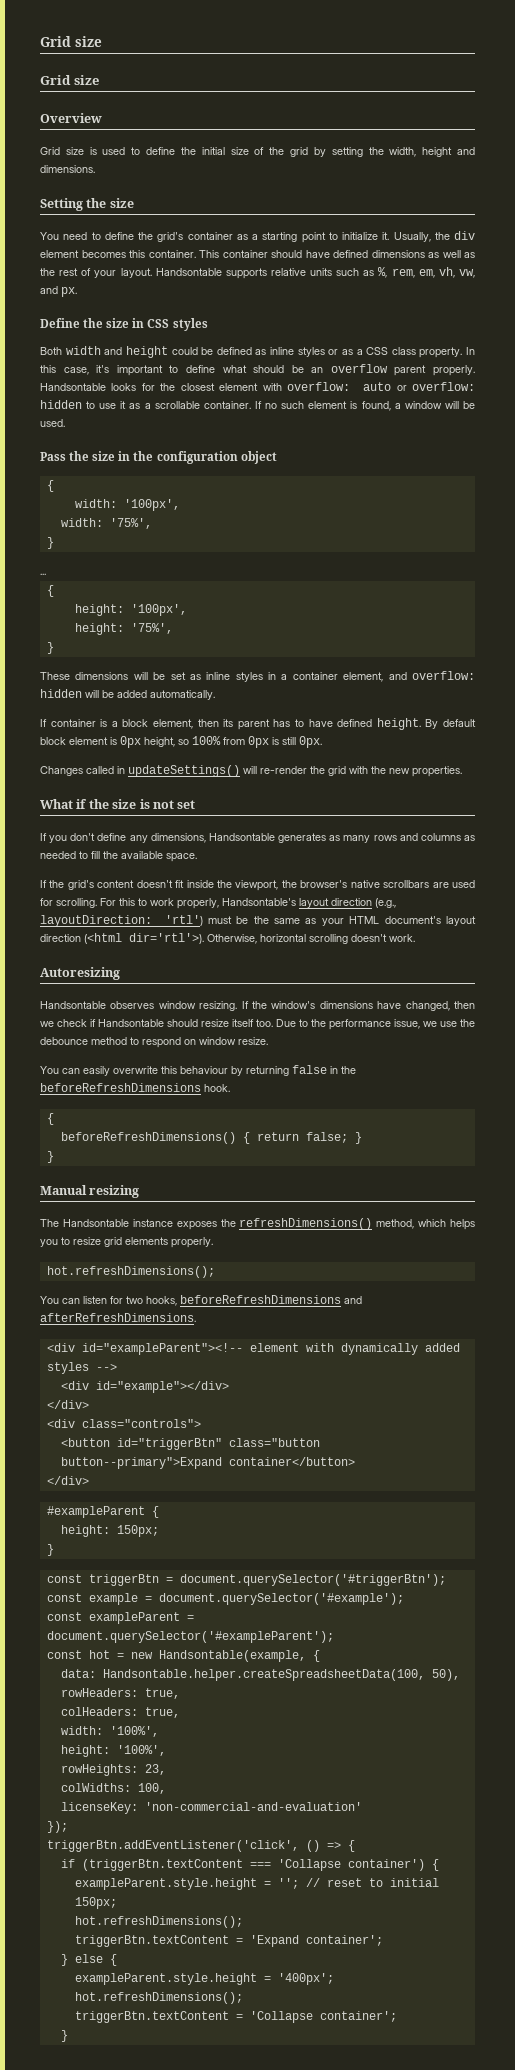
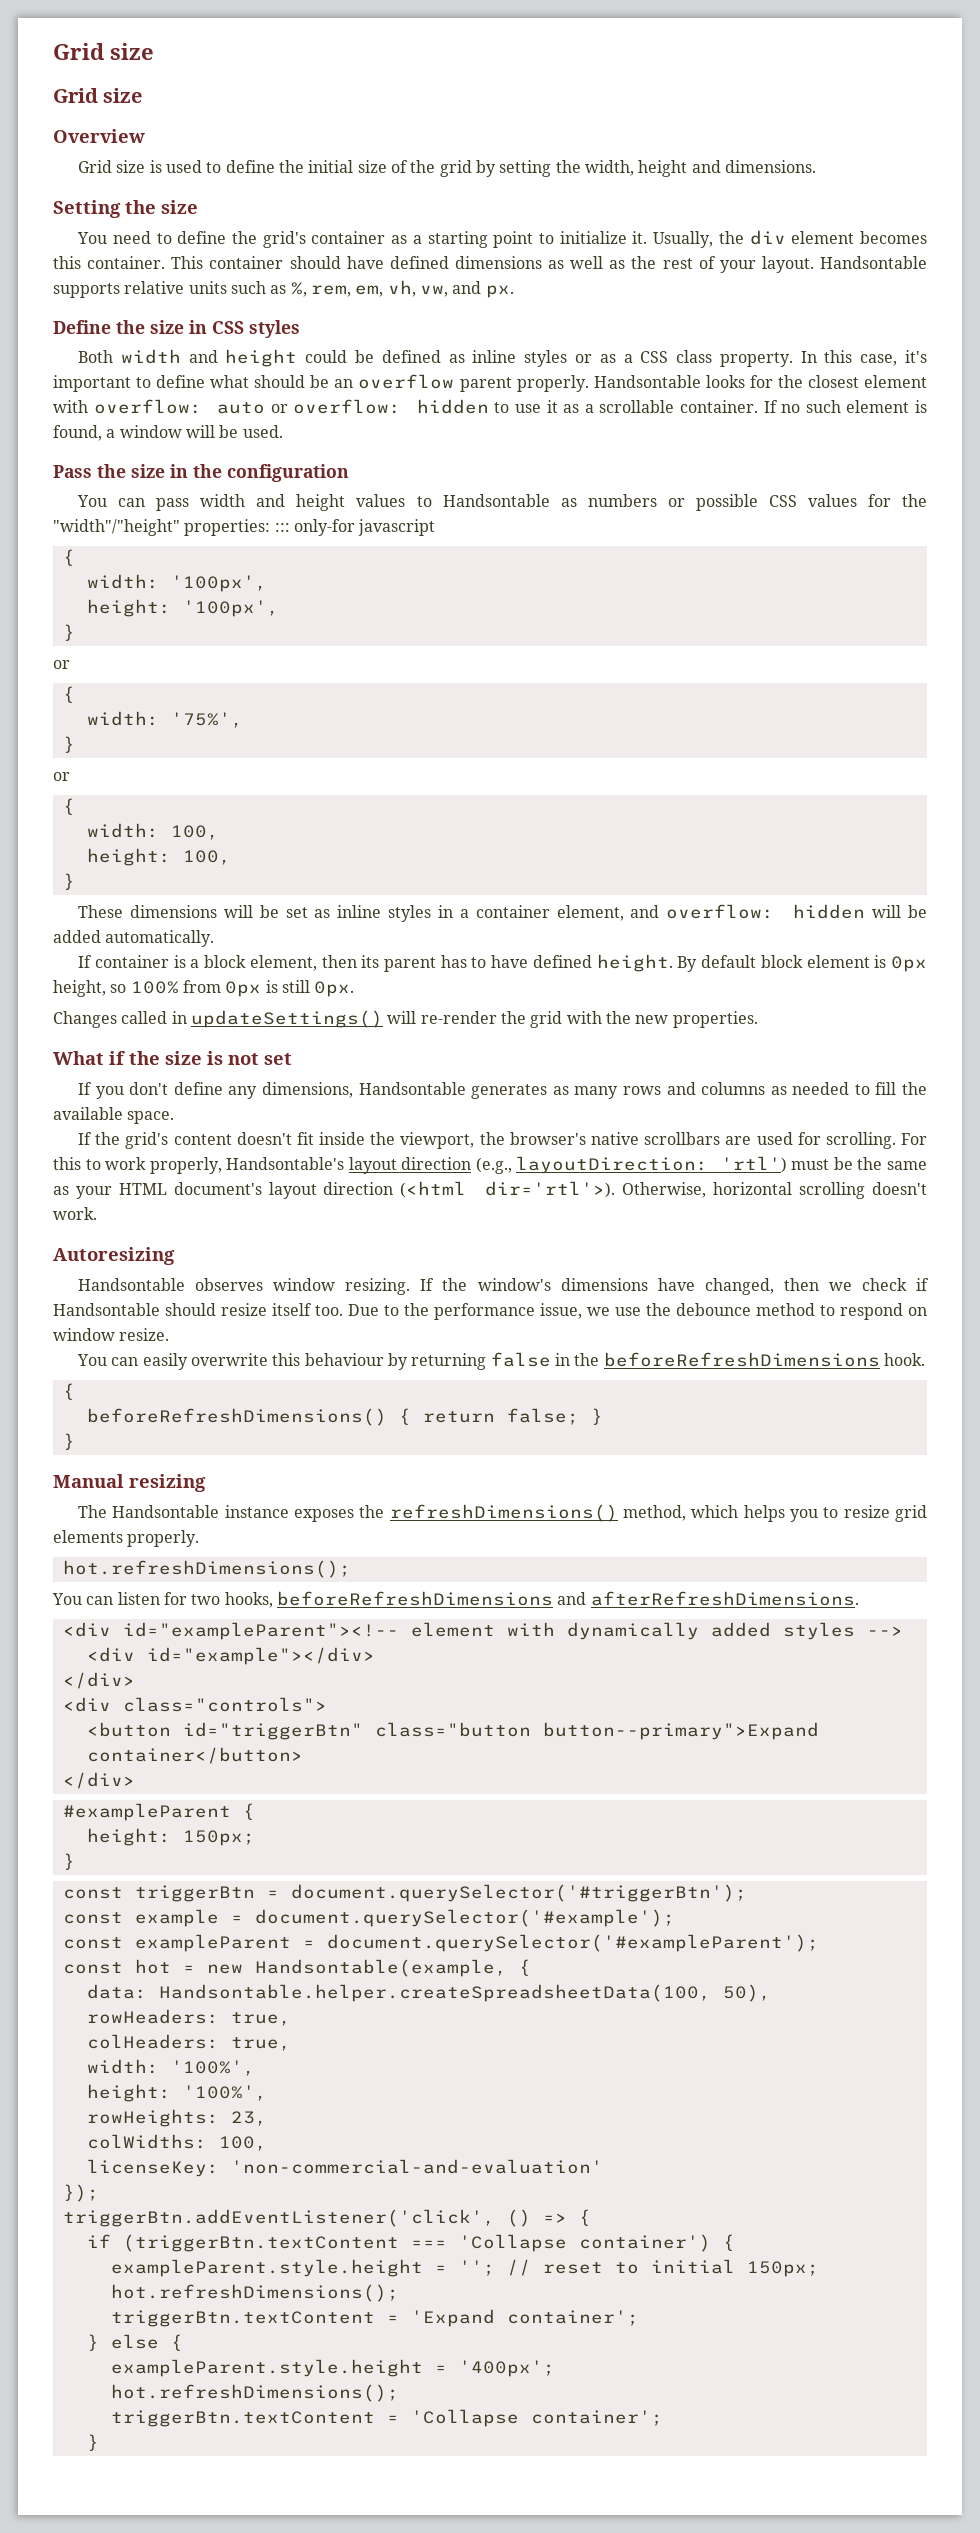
[240,451,277,464] [46,480,54,492] [74,499,180,511] object // { // width: '100px', -> [77,494,927,511] [53,519,436,536] [62,549,75,566] [86,574,267,592] [86,599,279,617] [62,624,75,641] [53,660,70,669] [62,686,75,703] // You can pass width and height values to Handsontable as numbers or possible CSS values for the "width"/"height" properties: ::: only-for javascript // { // width: '100px', // height: '100px', // } // or // {
[40,573,46,575] [46,585,54,597] [74,604,187,616] [74,623,173,635] ... // { // height: '100px', // height: '75%', -> [53,772,70,781] [62,798,75,815] [86,823,219,840] [86,848,231,866] or // { // width: 100, // height: 100,

